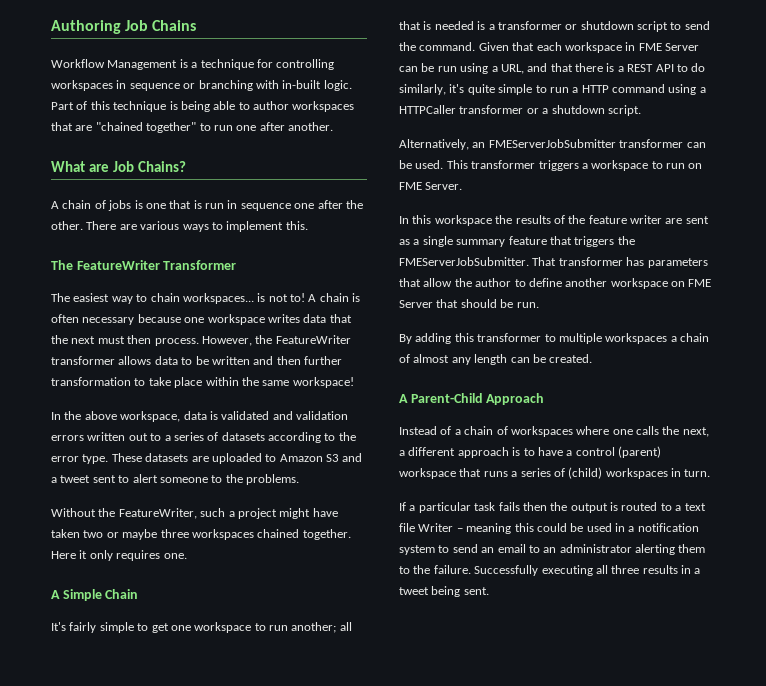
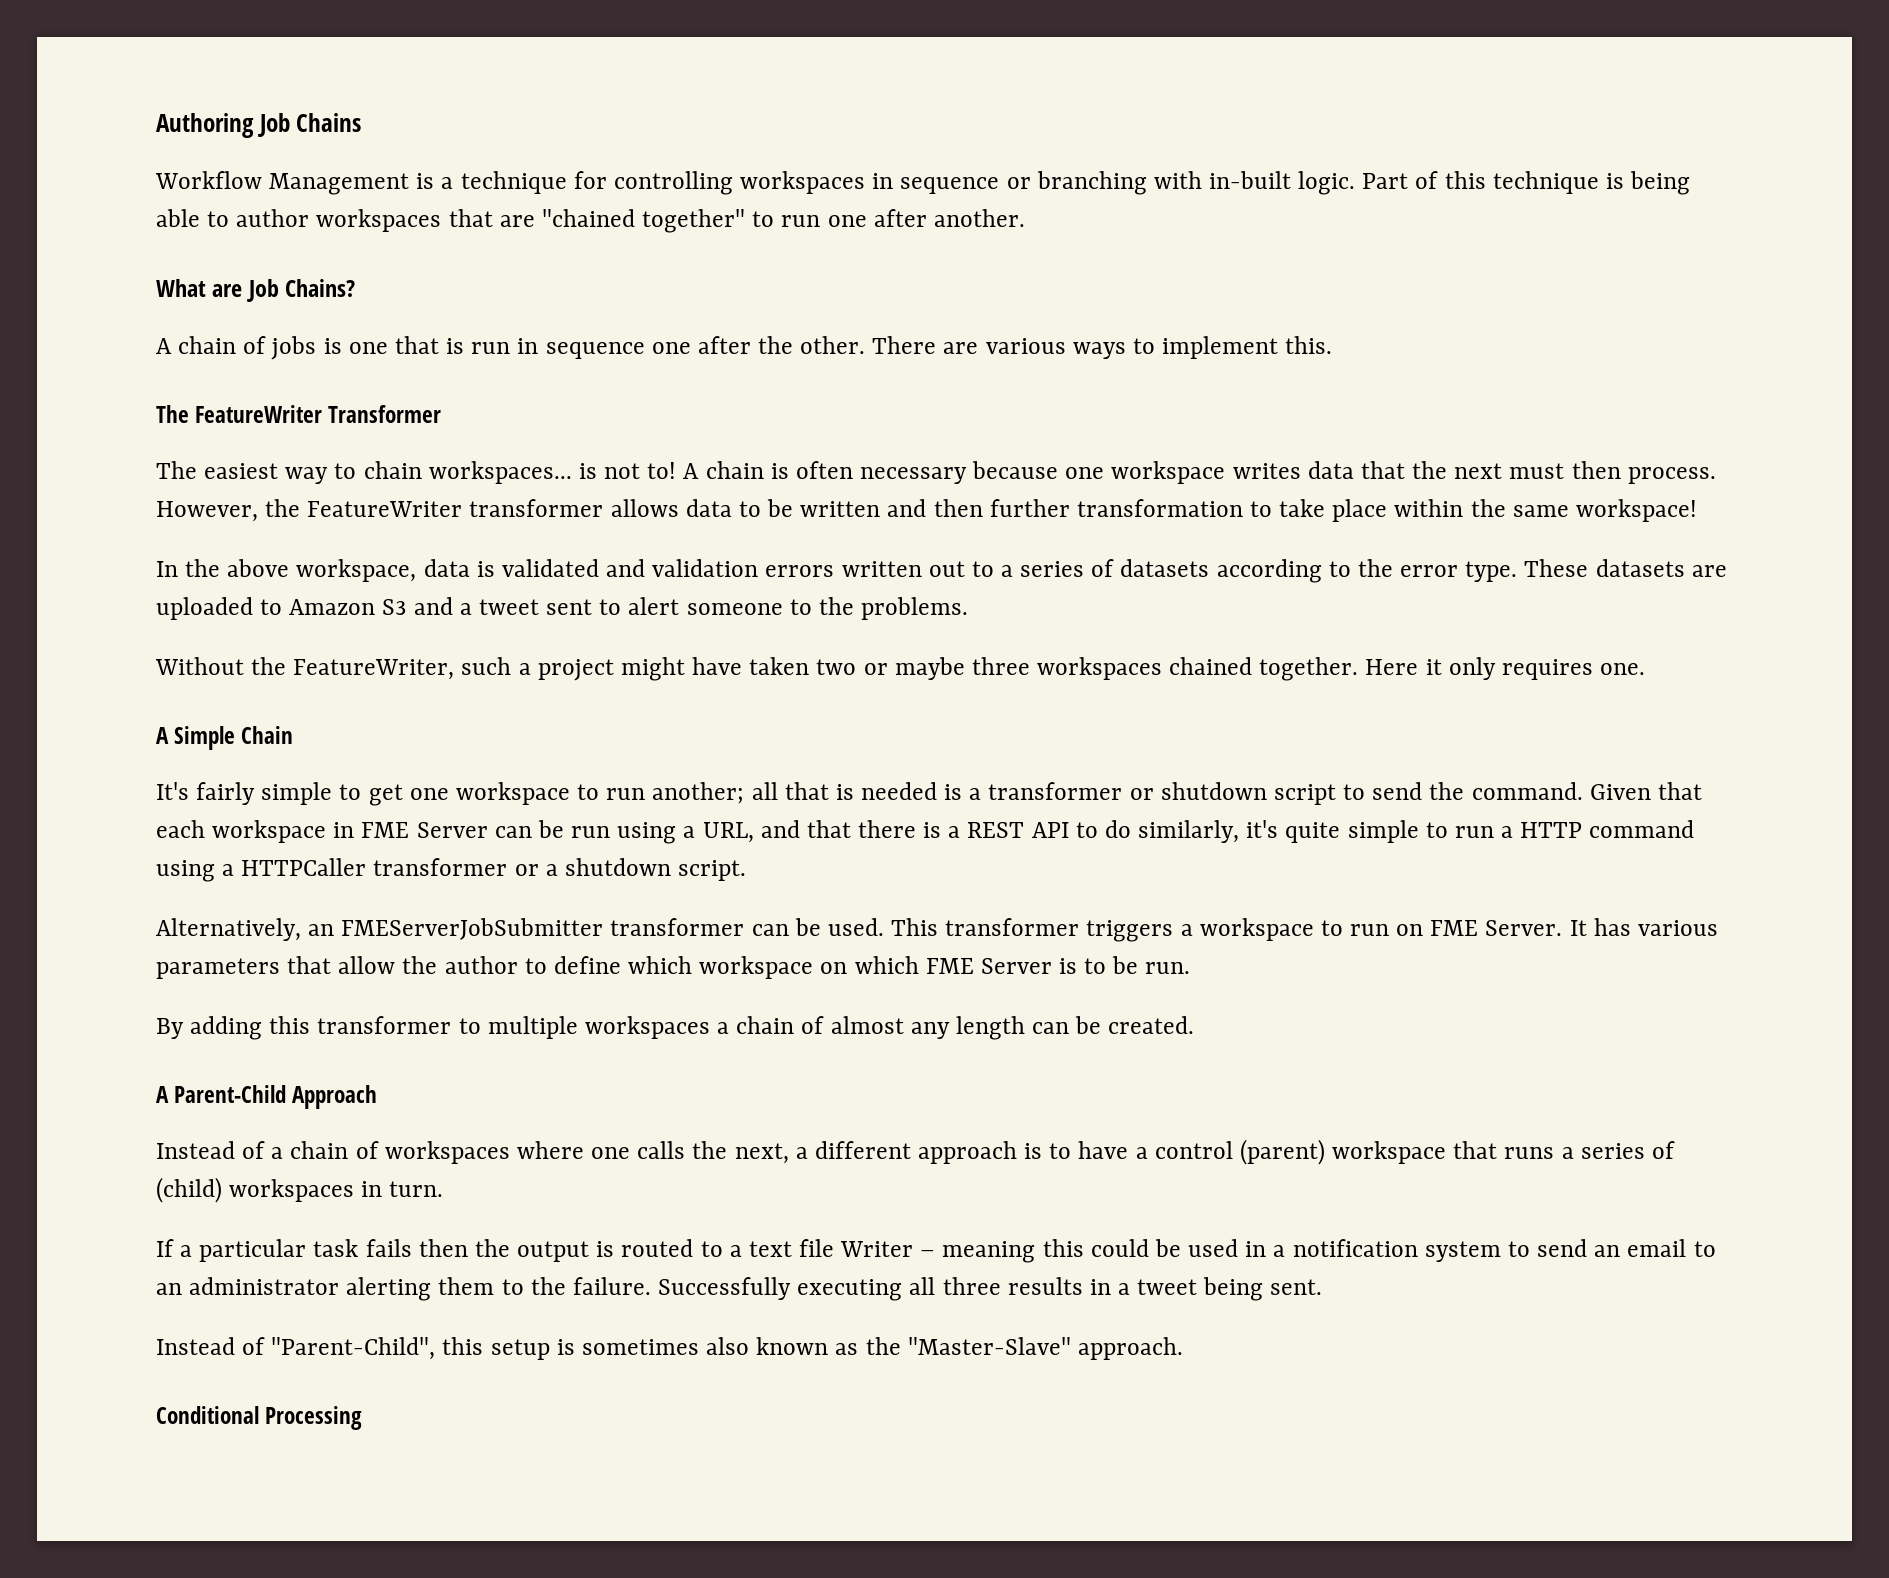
[399,215,709,226] [399,236,635,247] [399,257,645,266] // In this workspace the results of the feature writer are sent as a single summary feature that triggers the FMEServerJobSubmitter. That transformer has -> [1569,918,1718,936] It has various
[565,278,608,287] another -> [628,956,693,974] which
[688,279,712,287] [399,299,497,308] FME Server that should -> [854,956,1107,974] which FME Server is to
(489, 591) none -> [156,1337,1183,1360] [156,1406,363,1430] // Instead of "Parent-Child", this setup is sometimes also known as the "Master-Slave" approach. // Conditional Processing

